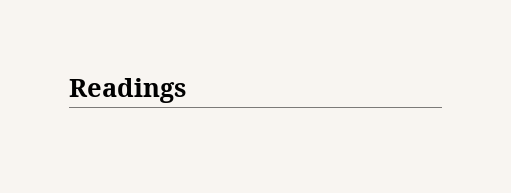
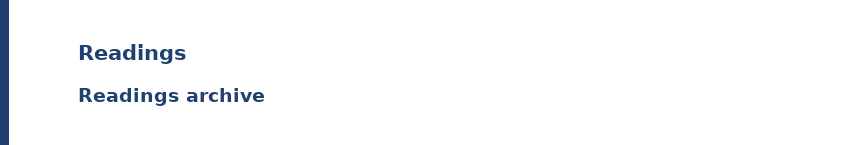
[69,78,186,103] Readings -> [78,44,187,64] [78,88,265,106] Readings // Readings archive

